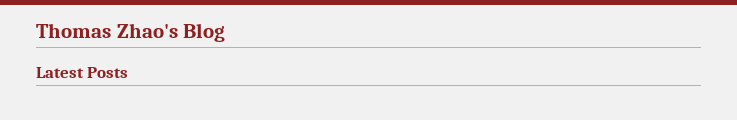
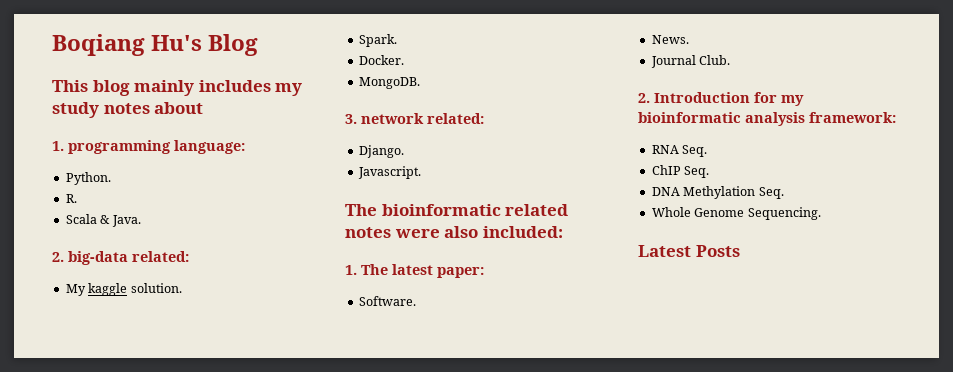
[36,23,178,38] Thomas Zhao's -> [52,34,203,56] Boqiang Hu's
(226, 32) none -> [52,80,303,96] [52,102,204,118] [52,140,245,154] [65,172,111,185] [65,194,77,203] [65,214,141,227] [52,251,189,265] [65,283,182,296] [358,34,397,47] [358,55,404,65] [358,77,420,89] [345,113,484,124] [358,145,404,158] [357,166,421,179] [345,204,569,216] [345,226,563,238] [345,264,484,278] [358,296,416,306] [651,35,689,44] [650,55,731,68] [638,92,804,106] [638,112,896,126] [651,145,708,157] [651,165,710,178] [651,186,784,199] [651,207,821,220] // This blog mainly includes my study notes about // 1. programming language: // Python. // R. // Scala & Java. // 2. big-data related: // My kaggle solution. // Spark. // Docker. // MongoDB. // 3. network related: // Django. // Javascript. // The bioinformatic related notes were also included: // 1. The latest paper: // Software. // News. // Journal Club. // 2. Introduction for my bioinformatic analysis framework: // RNA Seq. // ChIP Seq. // DNA Methylation Seq. // Whole Genome Sequencing.

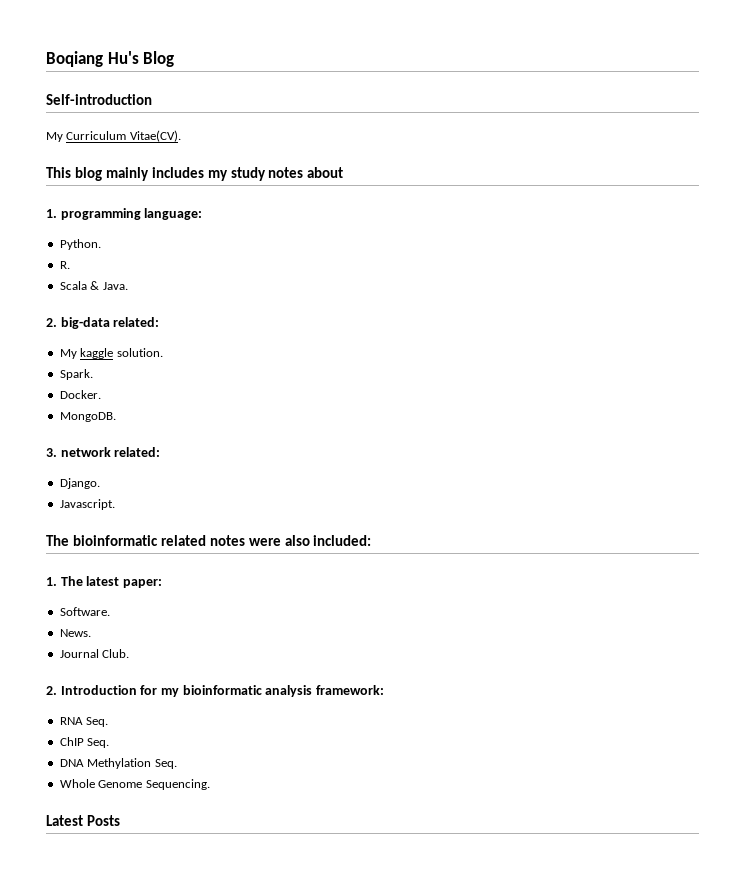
(259, 45) none -> [46,94,152,105] [46,130,181,142] // Self-introduction // My Curriculum Vitae(CV).

